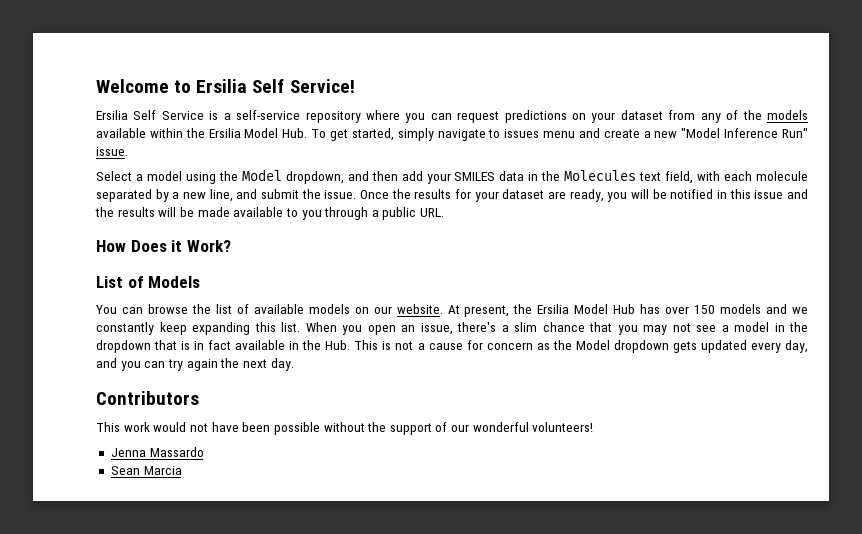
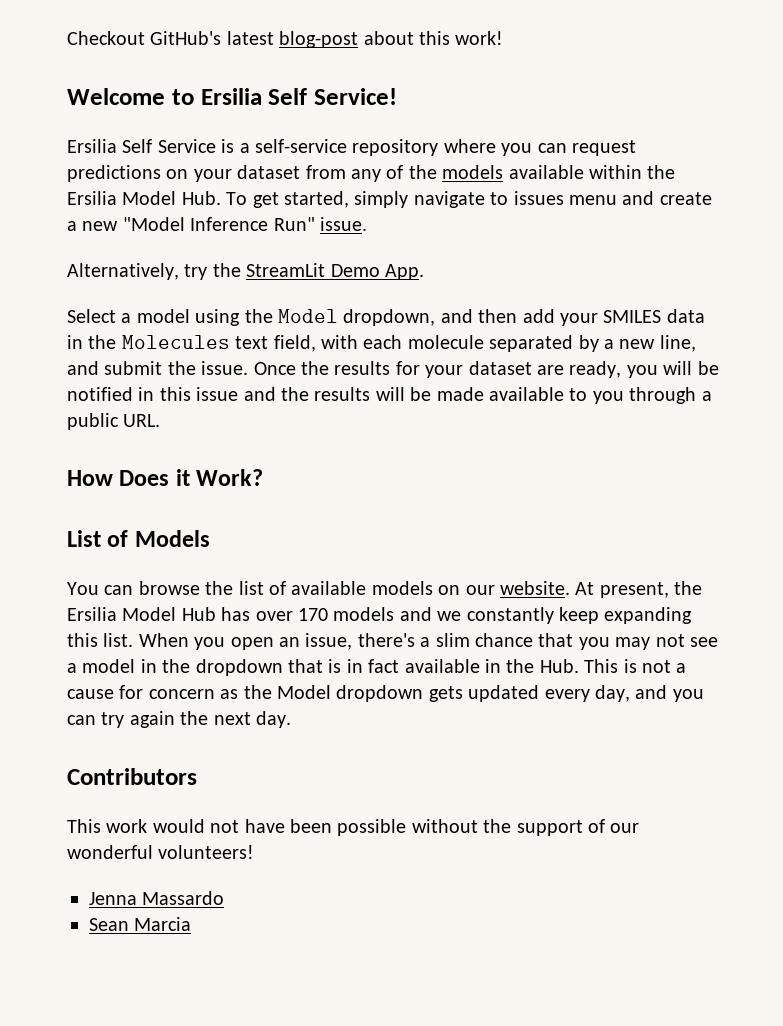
(96, 86) none -> [67,31,504,48] Checkout GitHub's latest blog-post about this work! //
(128, 151) none -> [67,263,424,280] // Alternatively, try the StreamLit Demo App.
[694,305,716,314] 150 -> [298,608,328,621] 170

